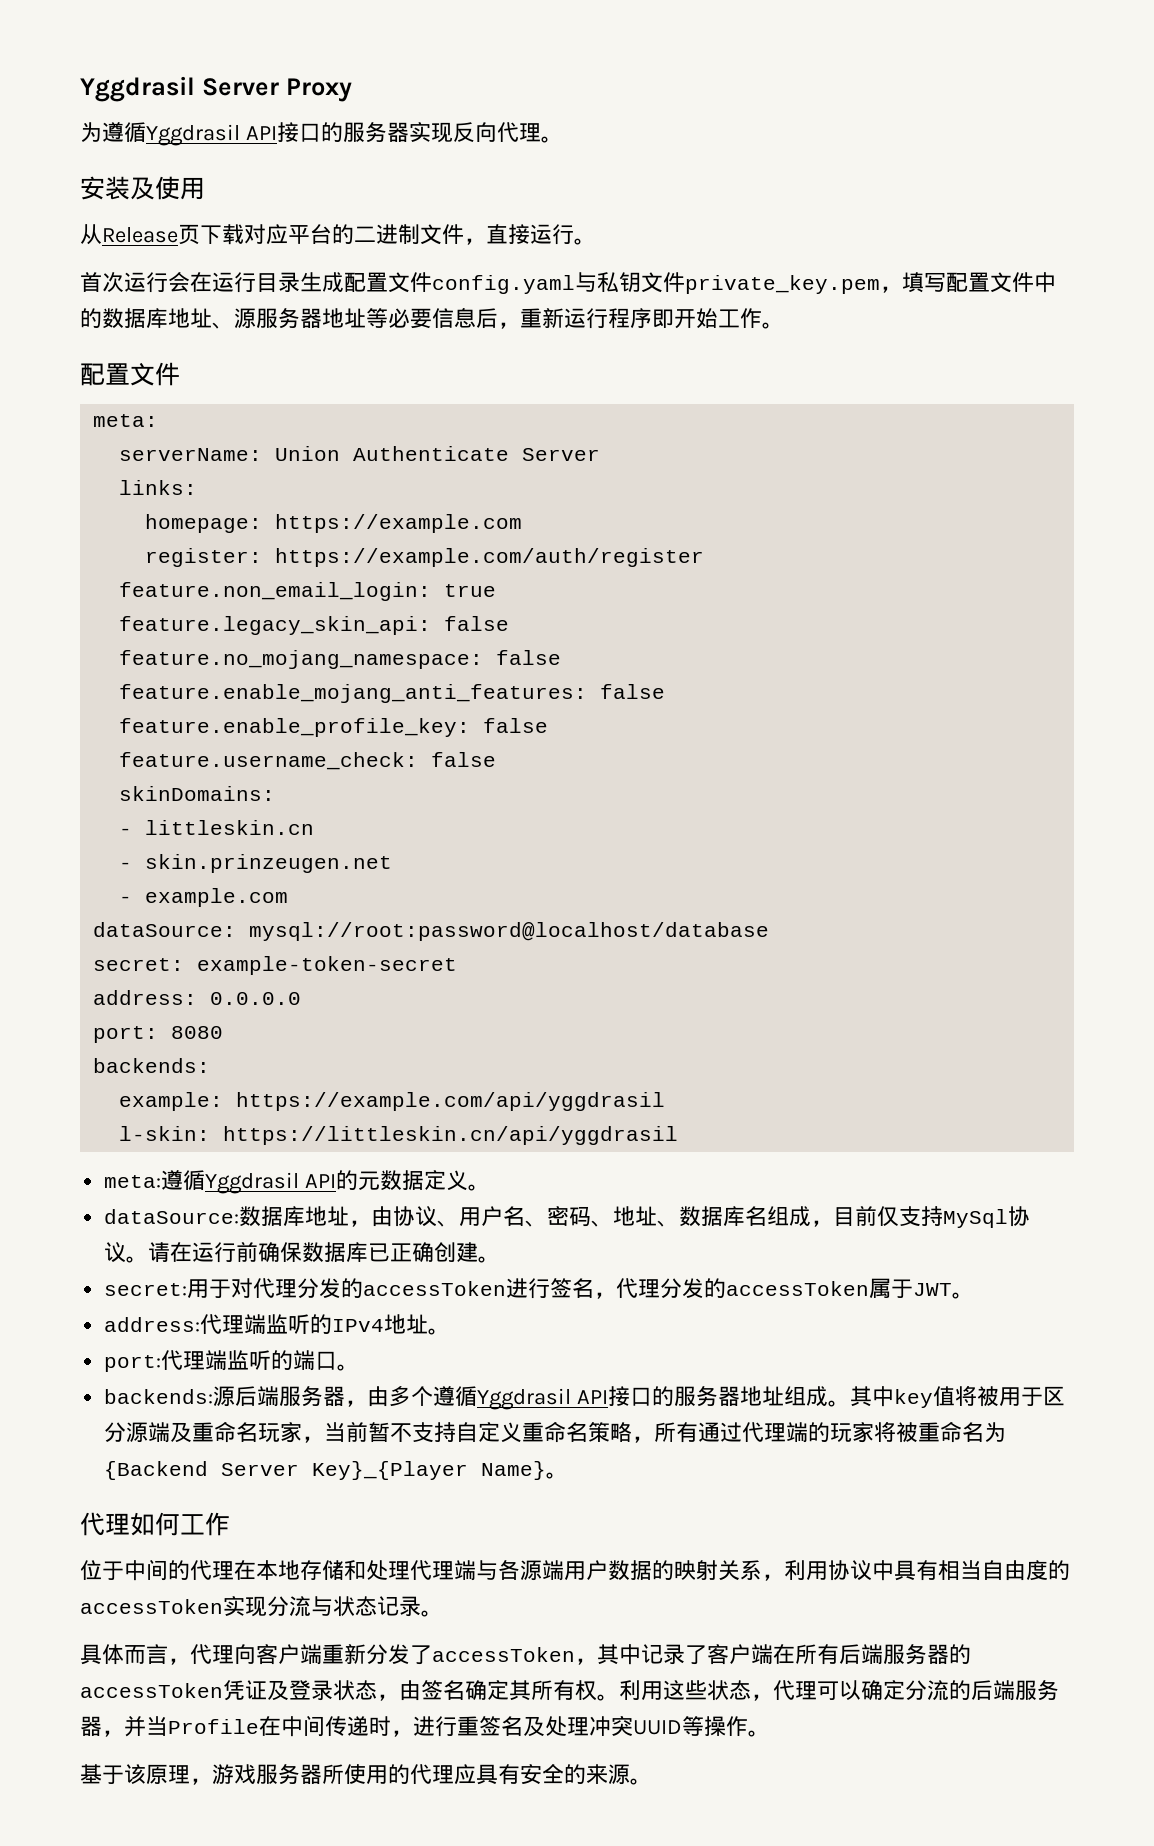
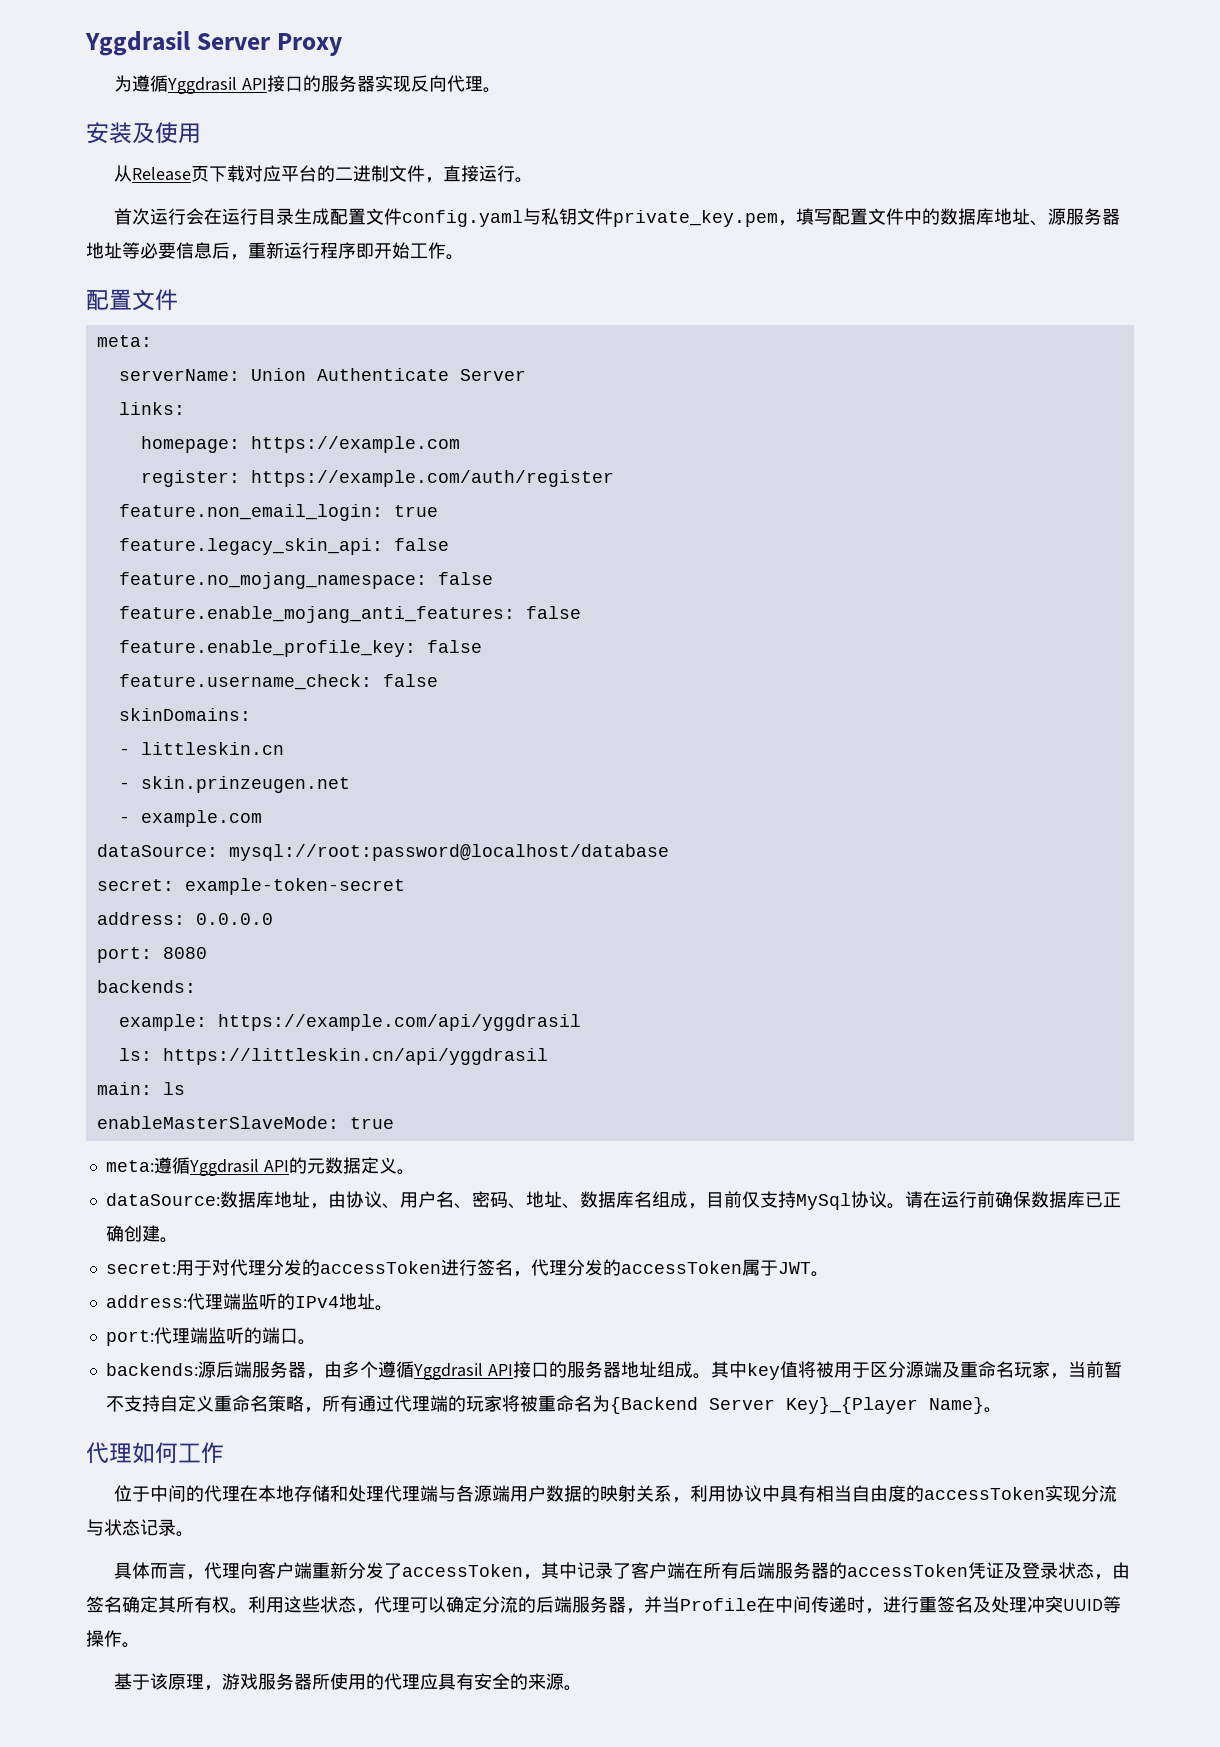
[119,1126,211,1141] l-skin: -> [118,1048,152,1061] ls:
(679, 1135) none -> [96,1082,185,1095] [96,1116,394,1129] // main: ls // enableMasterSlaveMode: true

